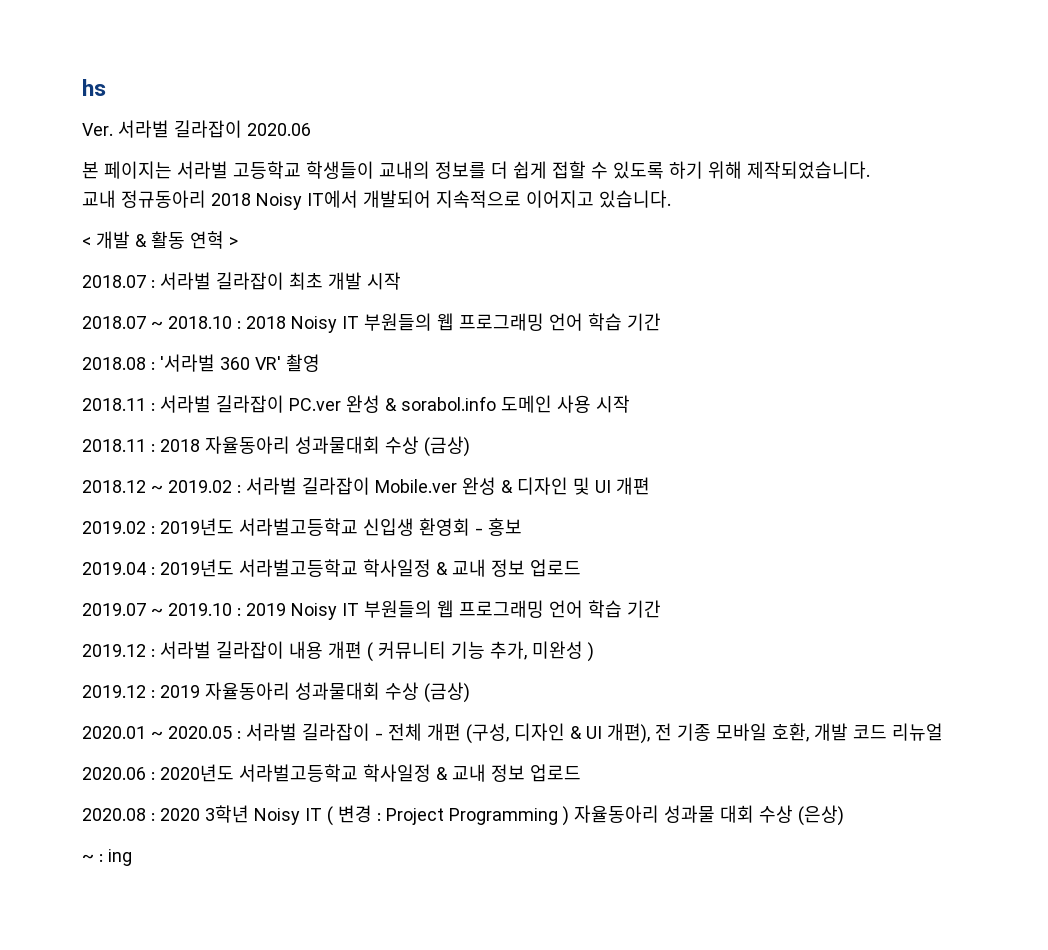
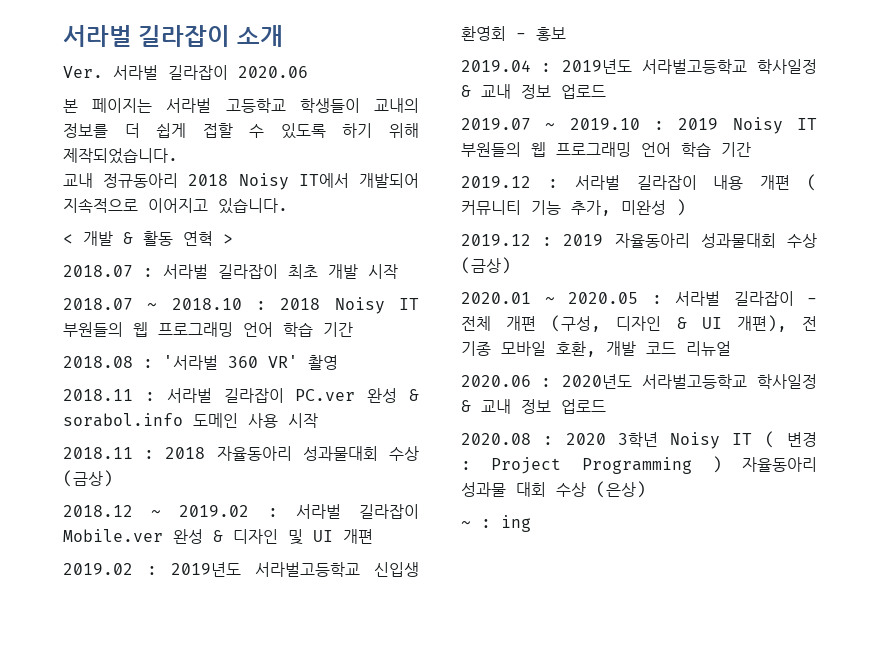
[82,79,106,96] hs -> [63,25,283,47] 서라벌 길라잡이 소개

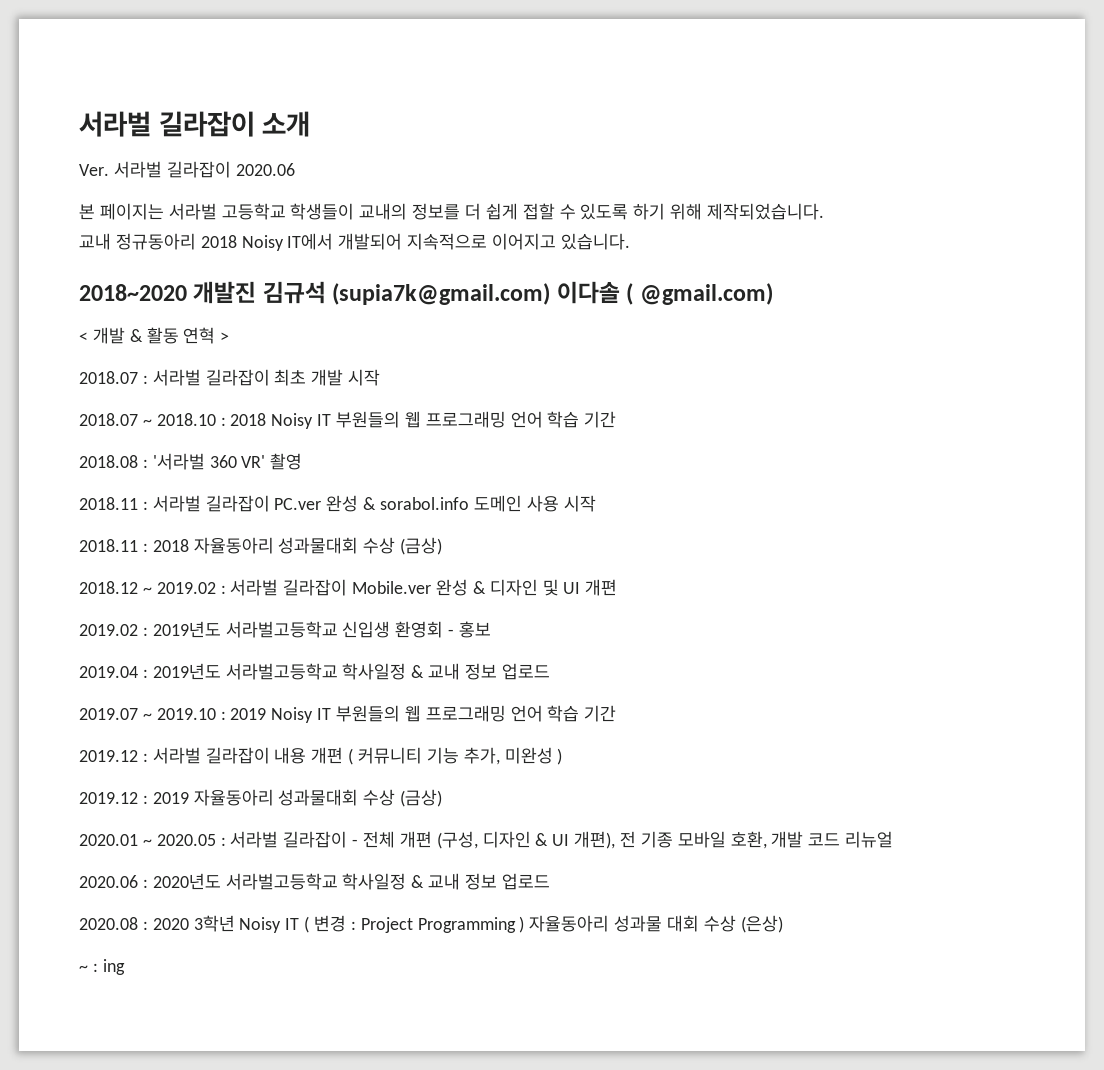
(288, 206) none -> [79,281,773,305] // 2018~2020 개발진 김규석 (supia7k@gmail.com) 이다솔 ( @gmail.com)

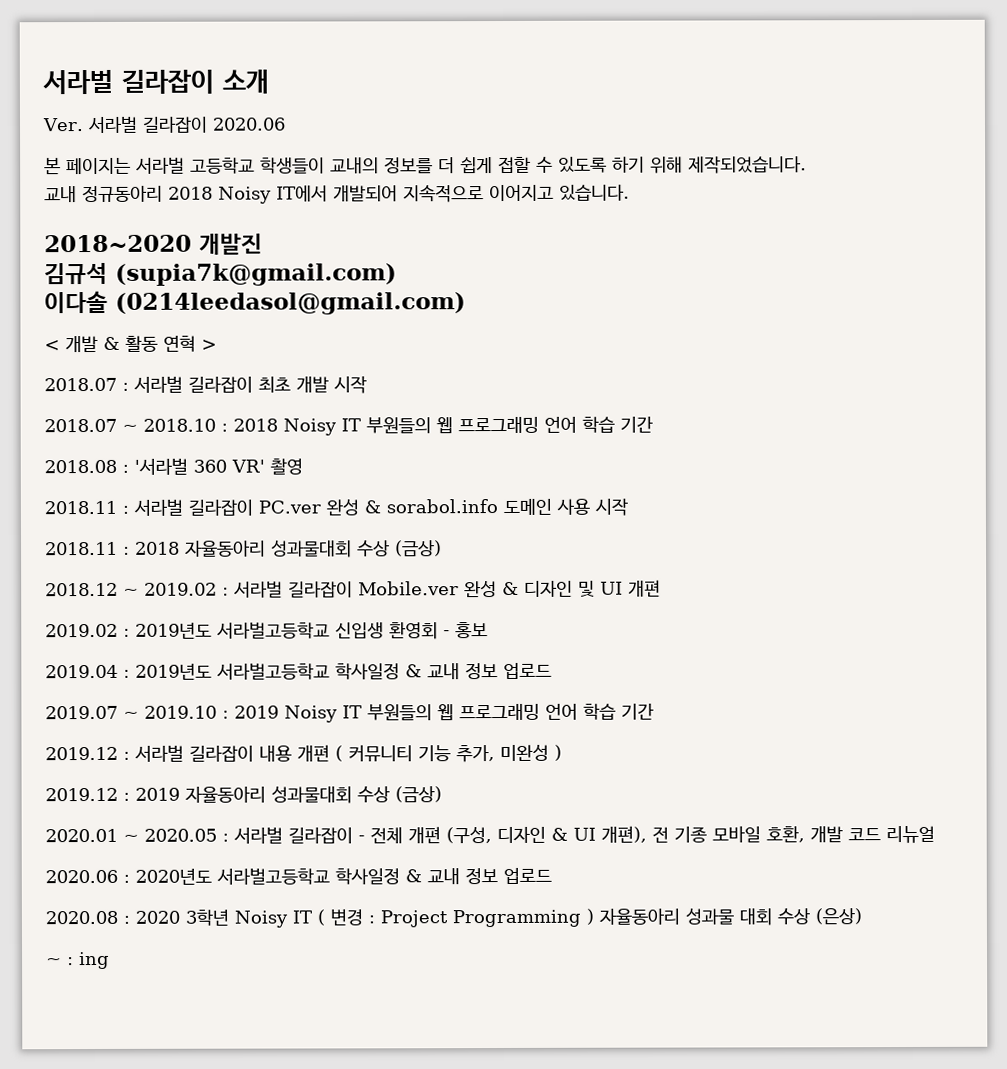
(257, 292) none -> (263, 244) //
[556,281,773,305] 이다솔 ( @gmail.com) -> [44,290,466,315] // 이다솔 (0214leedasol@gmail.com)

